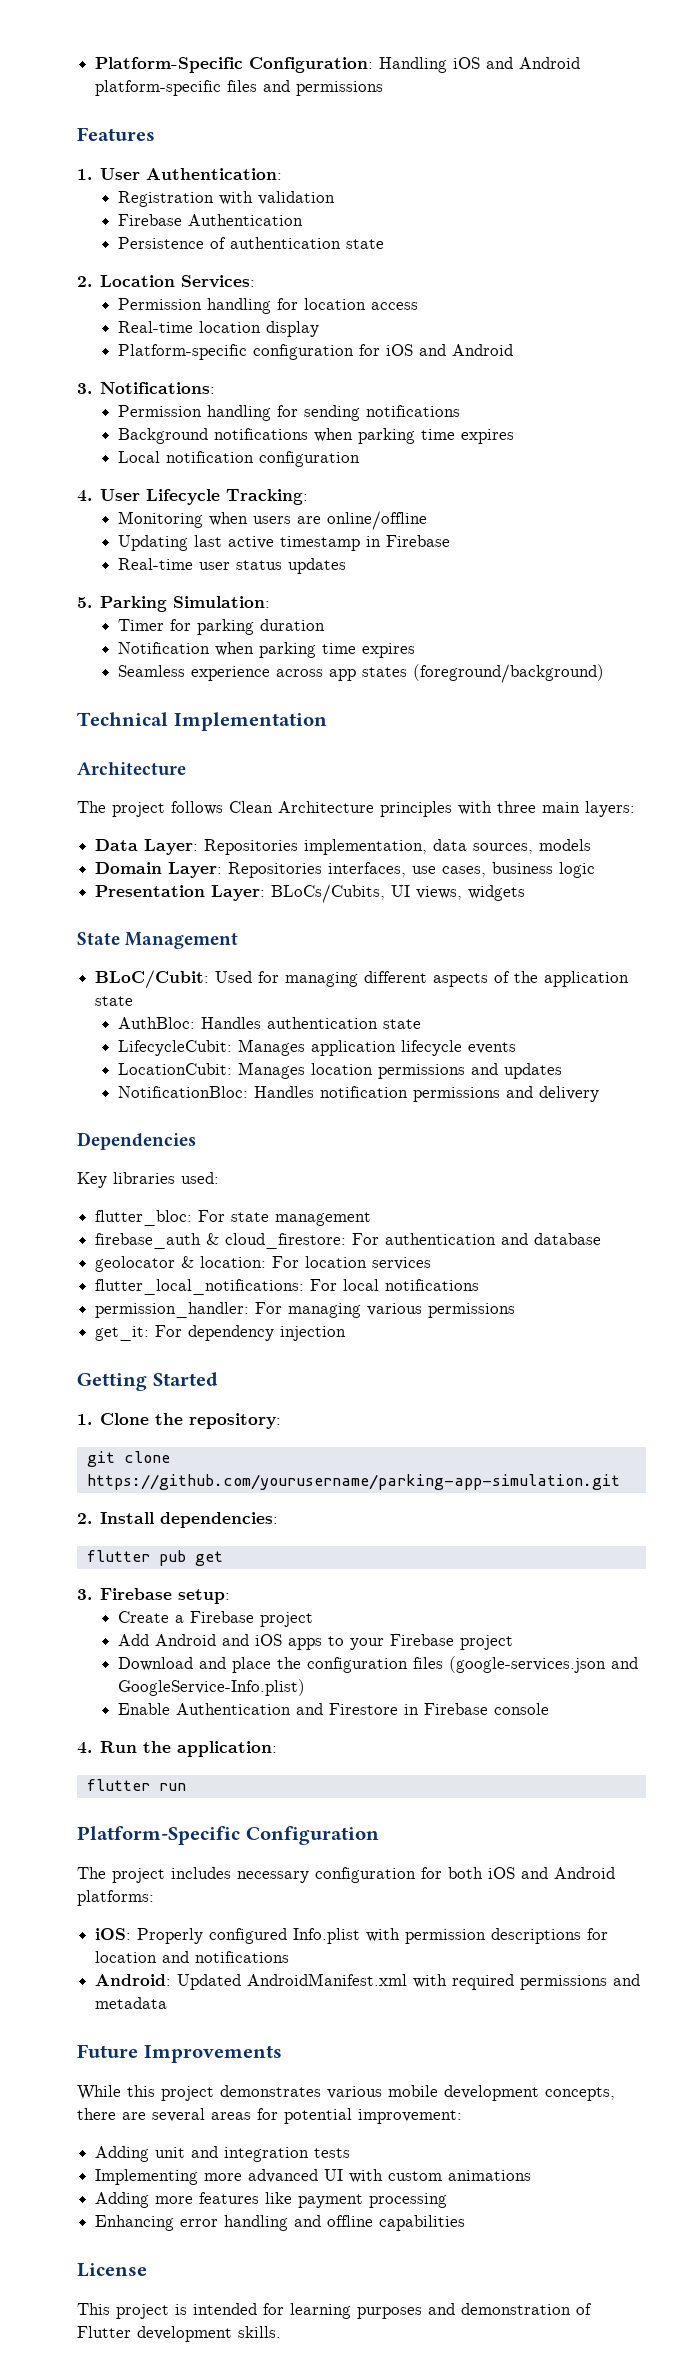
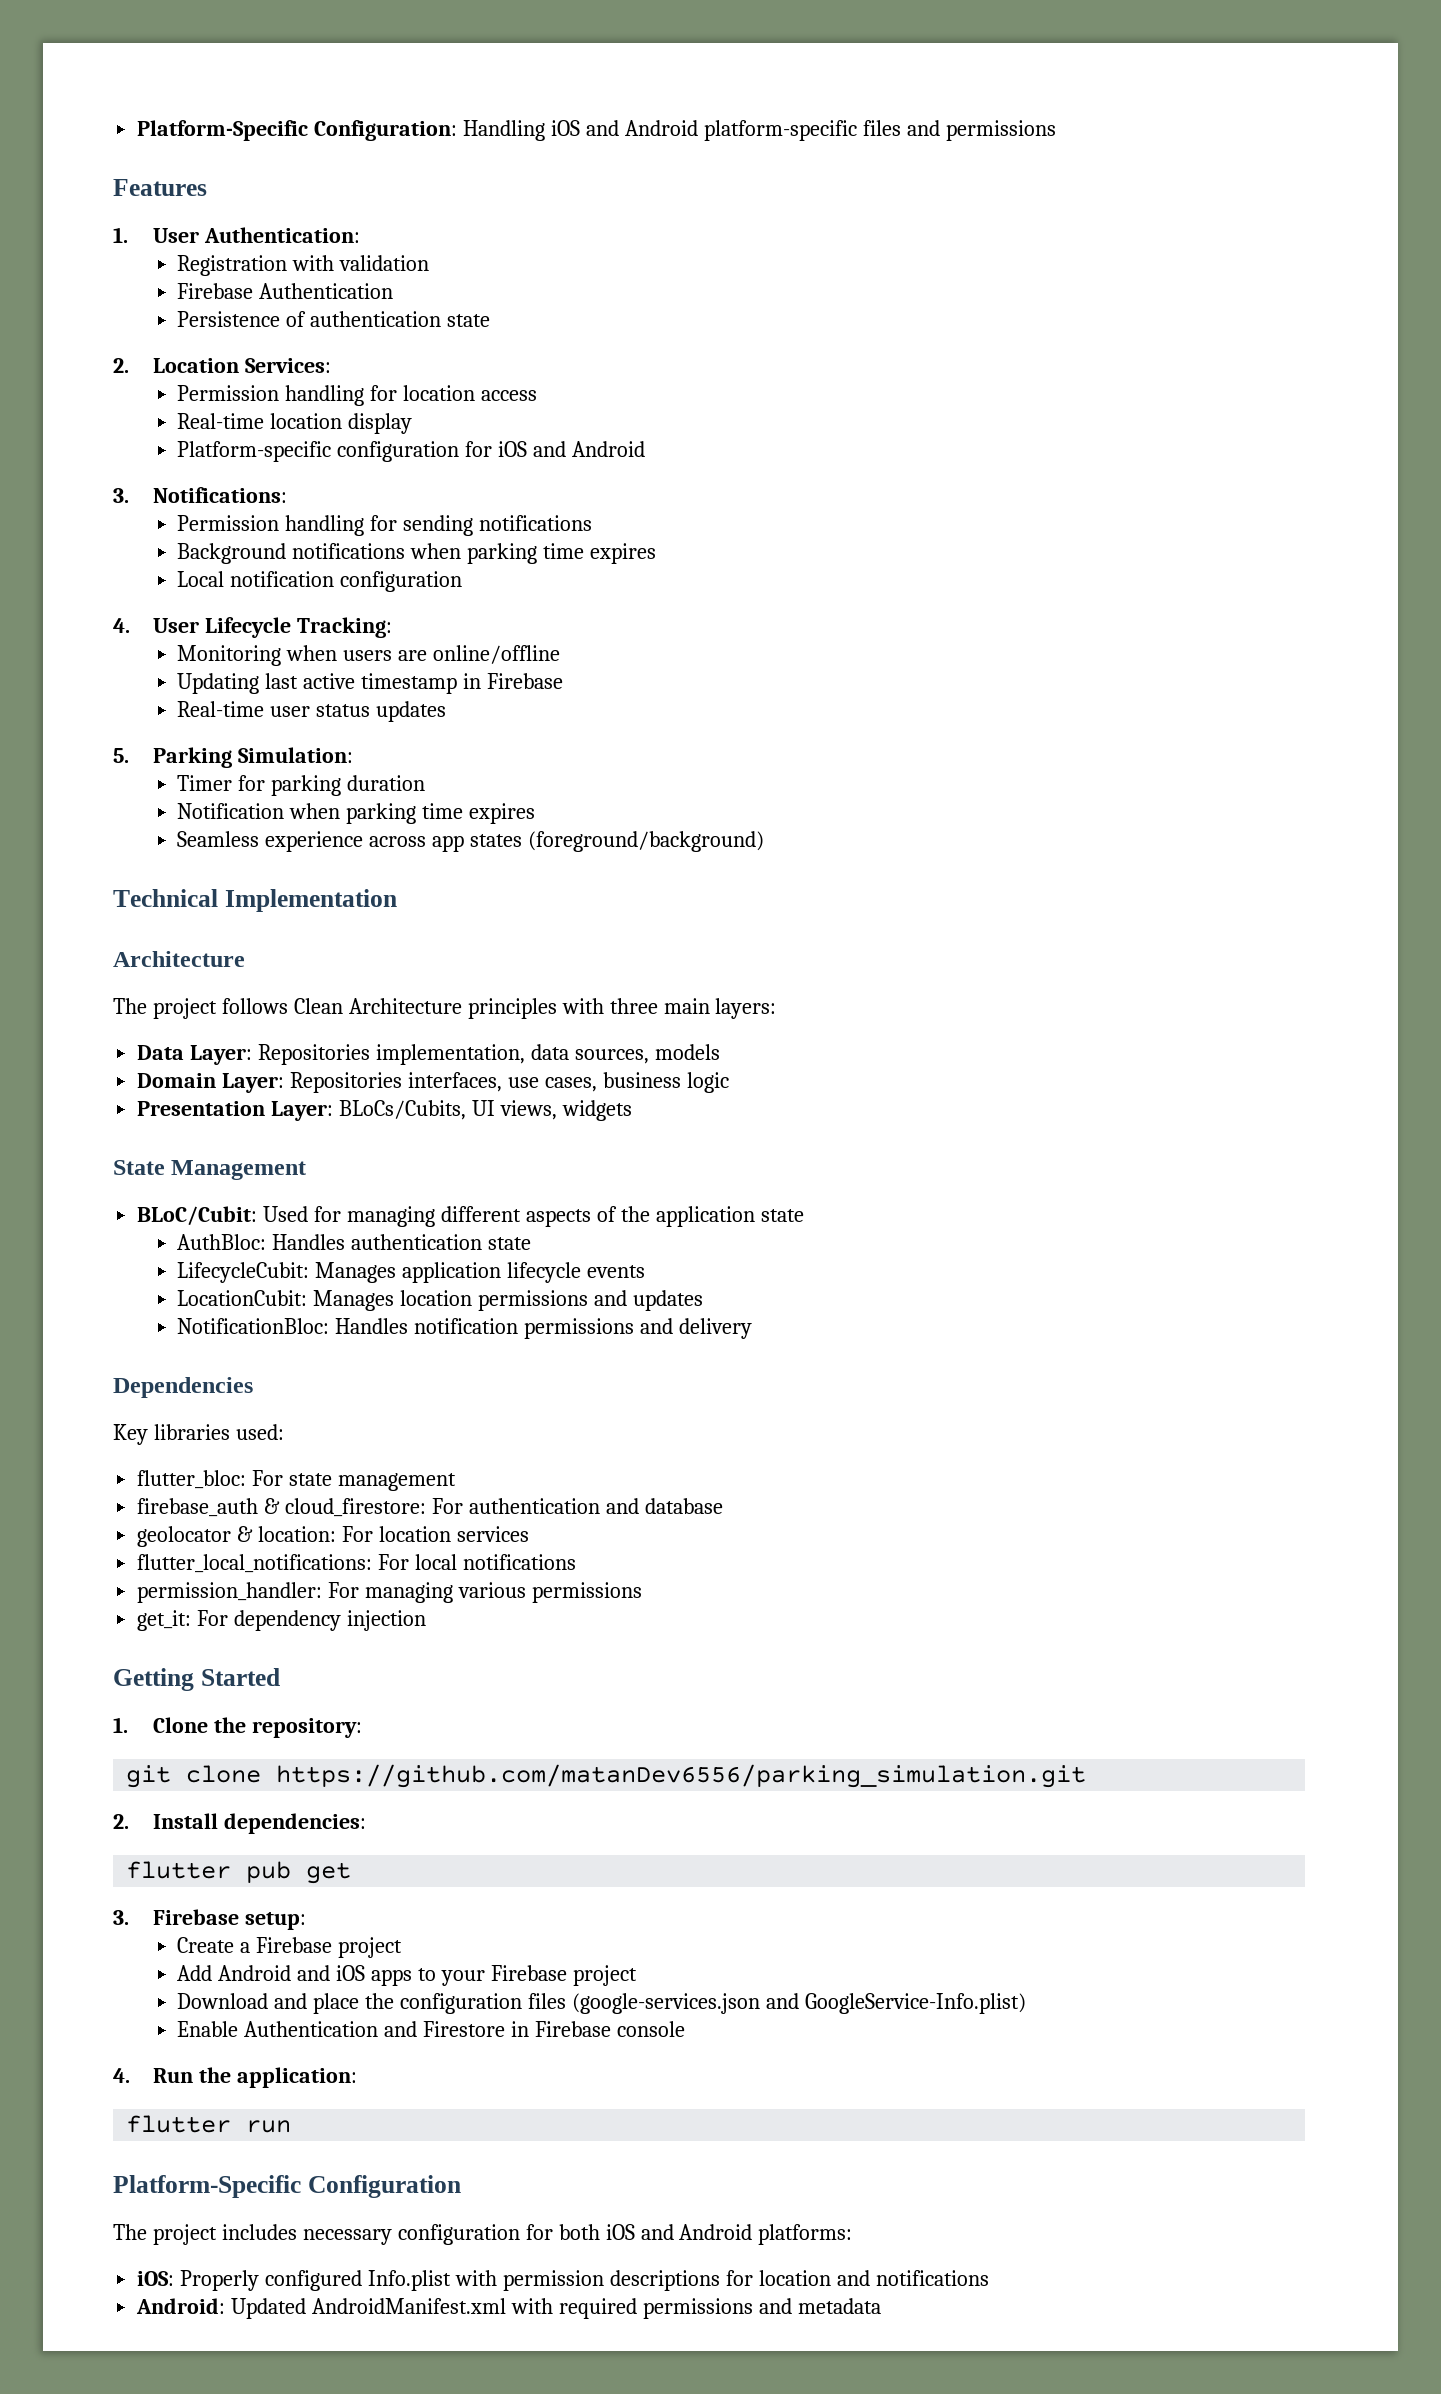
[86,1474,620,1490] https://github.com/yourusername/parking-app-simulation.git -> [276,1764,1087,1788] https://github.com/matanDev6556/parking_simulation.git
[77,2044,282,2063] [77,2085,615,2101] [77,2108,462,2124] [95,2146,351,2162] [95,2169,532,2185] [95,2192,448,2208] [95,2215,466,2231] [77,2263,147,2277] [77,2303,592,2319] [77,2326,281,2342] // Future Improvements // While this project demonstrates various mobile development concepts, there are several areas for potential improvement: // Adding unit and integration tests // Implementing more advanced UI with custom animations // Adding more features like payment processing // Enhancing error handling and offline capabilities // License // This project is intended for learning purposes and demonstration of Flutter development skills. -> (881, 2306) none

